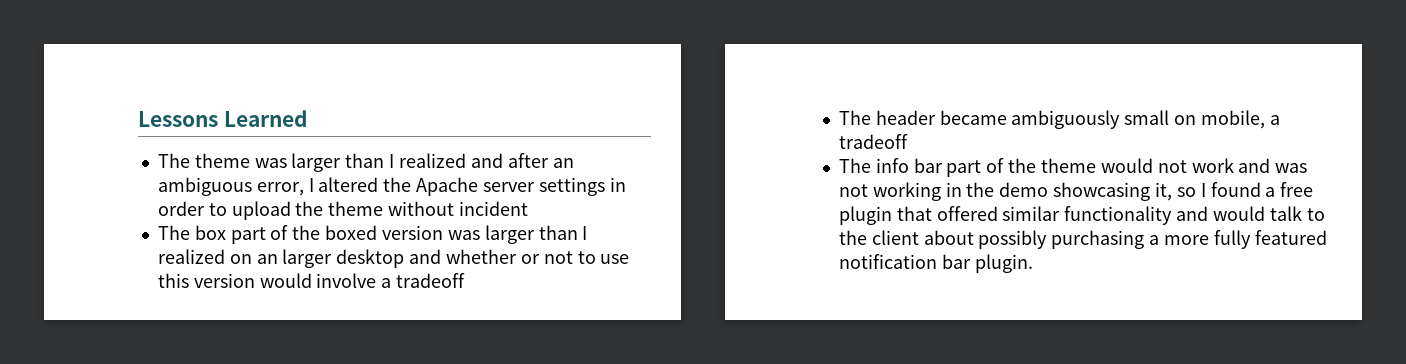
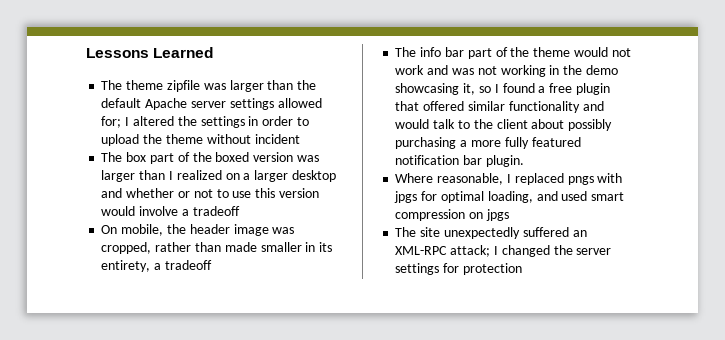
[254,153,574,172] [157,177,304,196] was larger than I realized and after an ambiguous error, -> [166,80,317,92] [101,98,322,110] [101,116,122,128] zipfile was larger than the default Apache server settings allowed for;
[416,177,535,196] Apache server -> (197, 121) none
[256,254,278,264] an -> [243,173,251,180] a
[838,110,1265,129] The header became ambiguously small on mobile, -> [101,224,295,236] [101,242,333,254] [101,260,151,272] On mobile, the header image was cropped, rather than made smaller in its entirety,
(1033, 263) none -> [395,173,623,185] [394,191,625,203] [395,209,509,221] [395,227,587,239] [395,245,612,257] [395,263,522,275] // Where reasonable, I replaced pngs with jpgs for optimal loading, and used smart compression on jpgs // The site unexpectedly suffered an XML-RPC attack; I changed the server settings for protection

